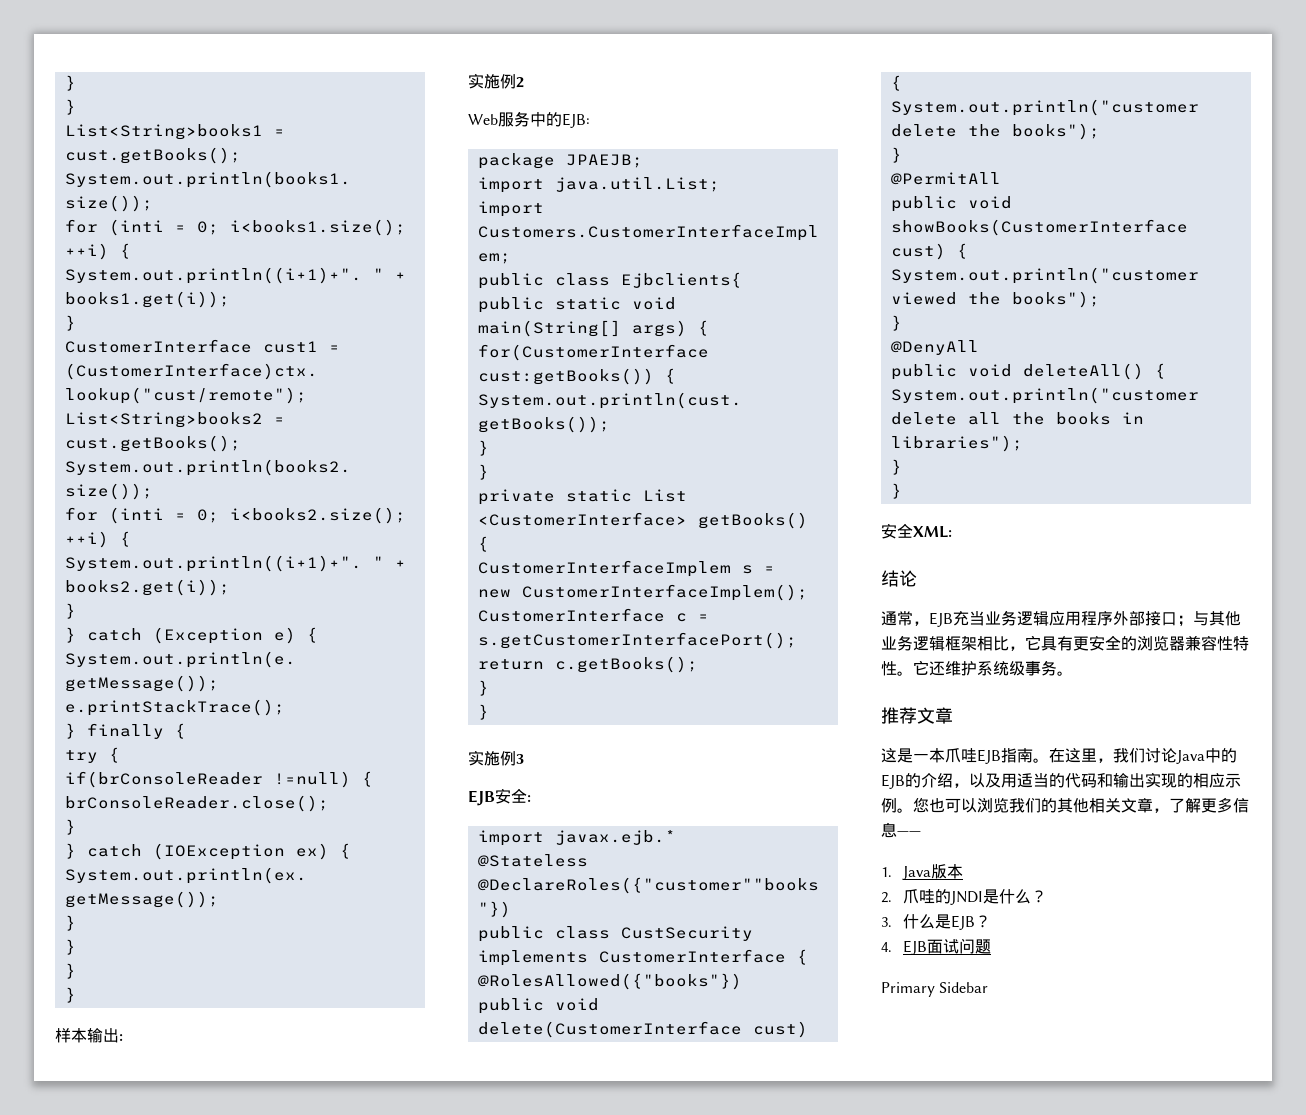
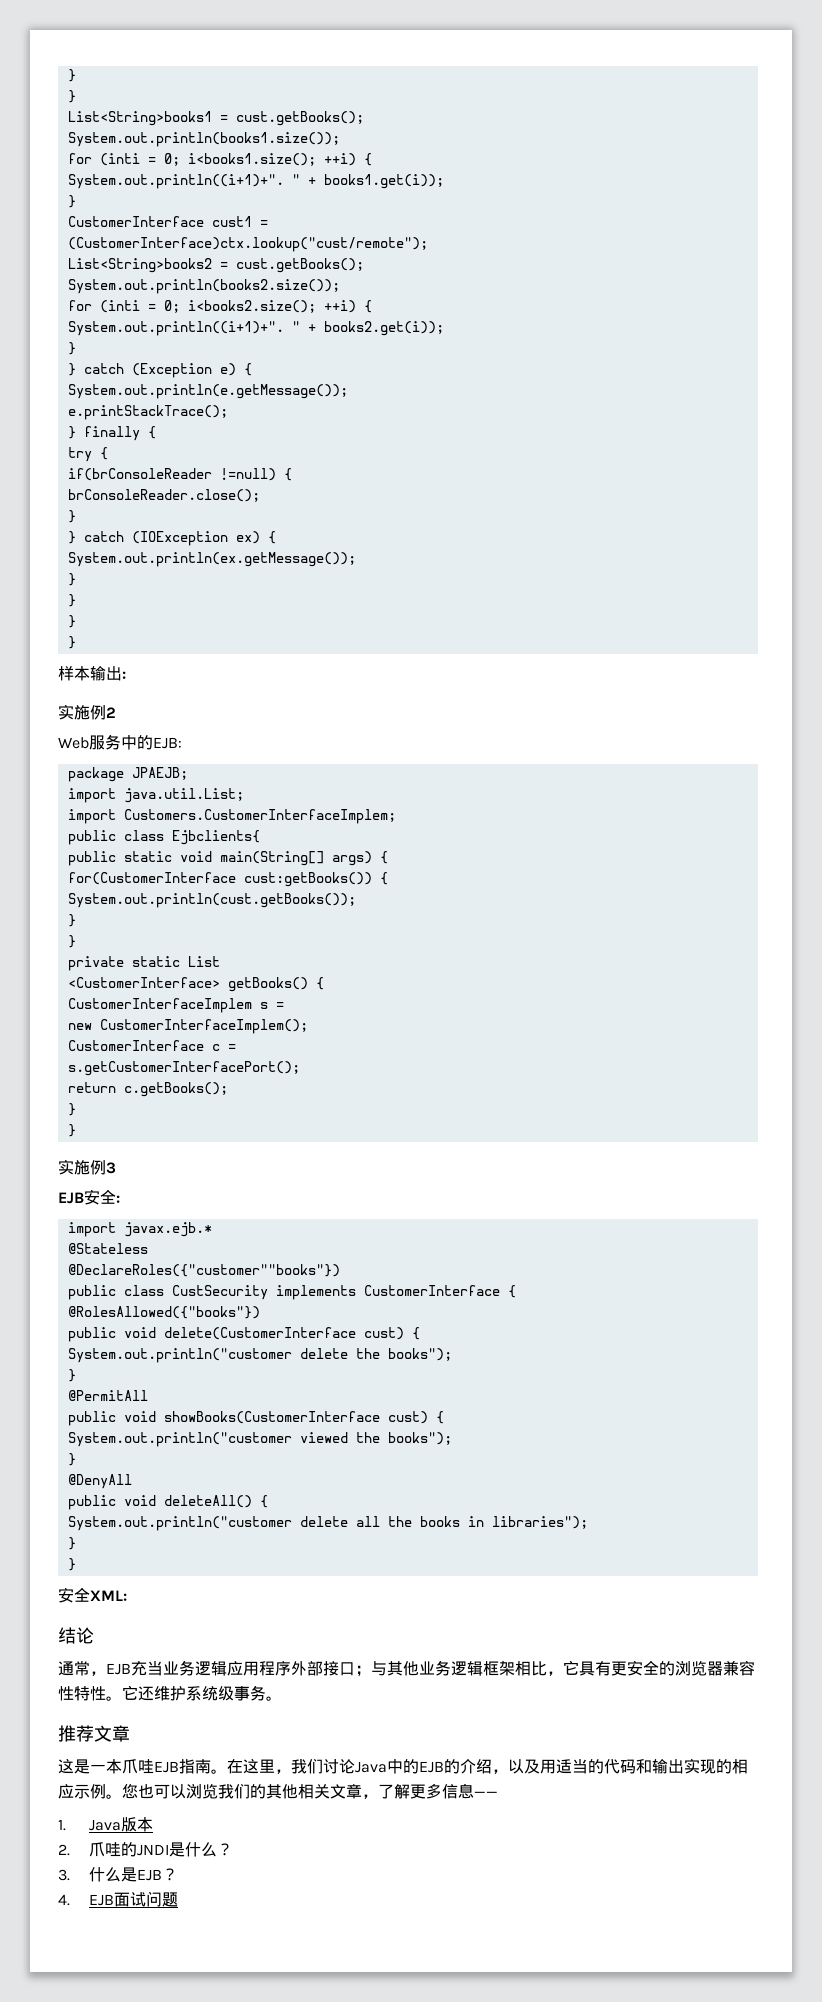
[881,982,989,997] // Primary Sidebar -> (179, 1899) none

